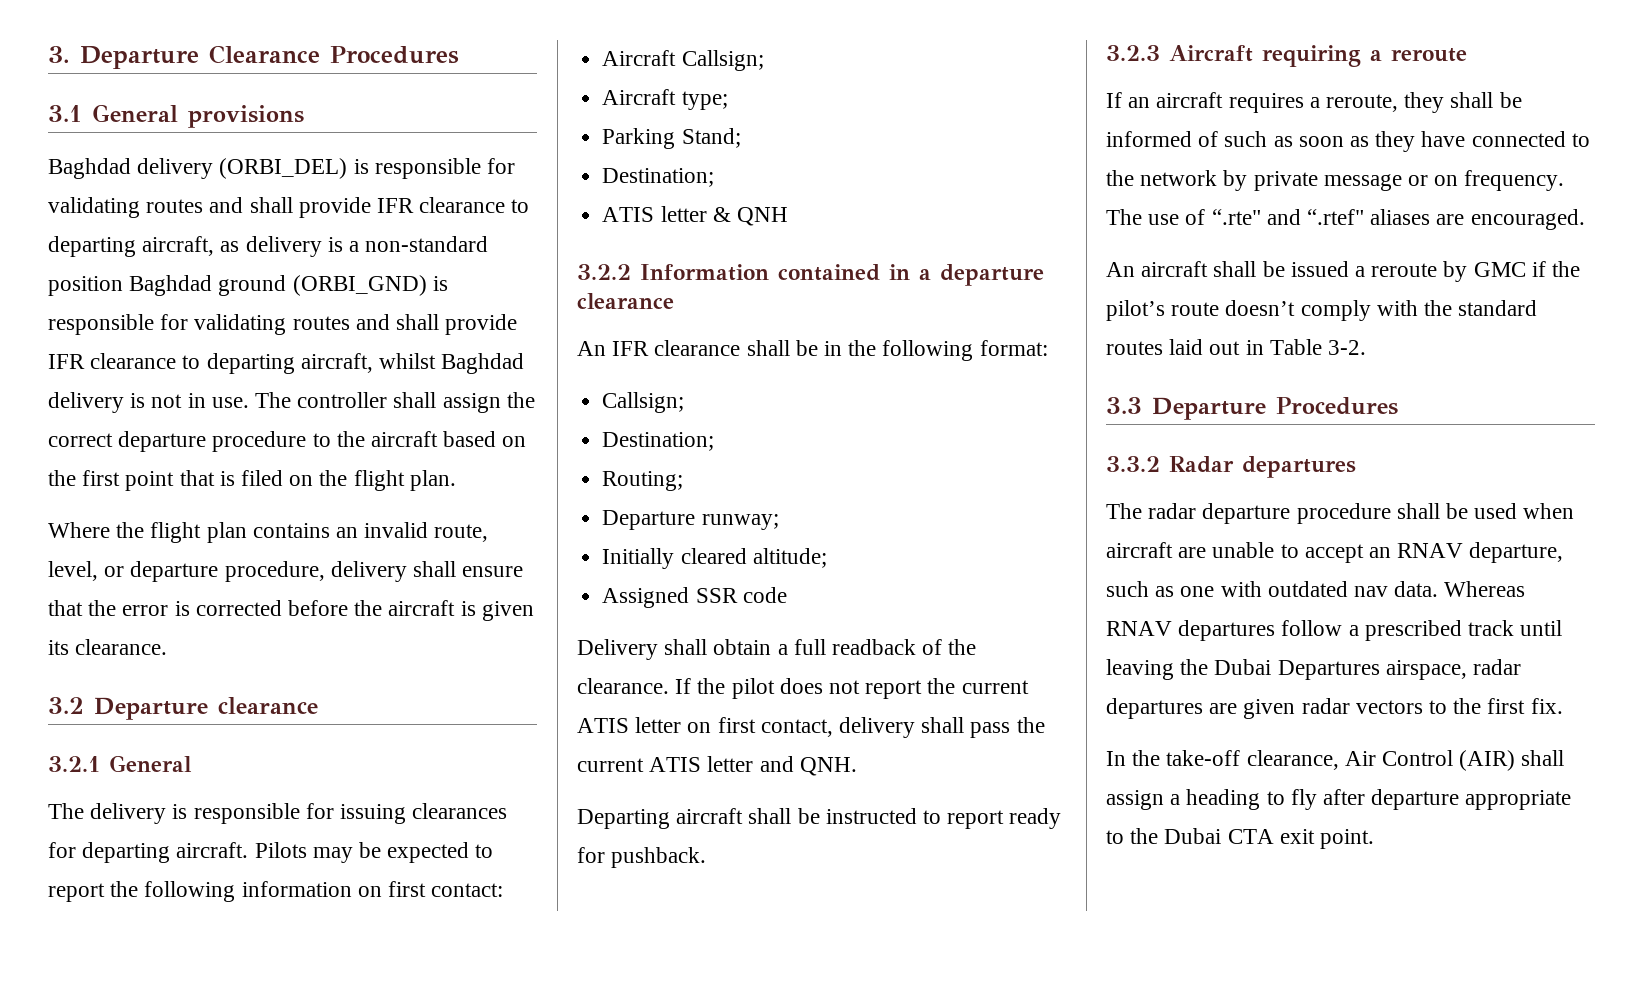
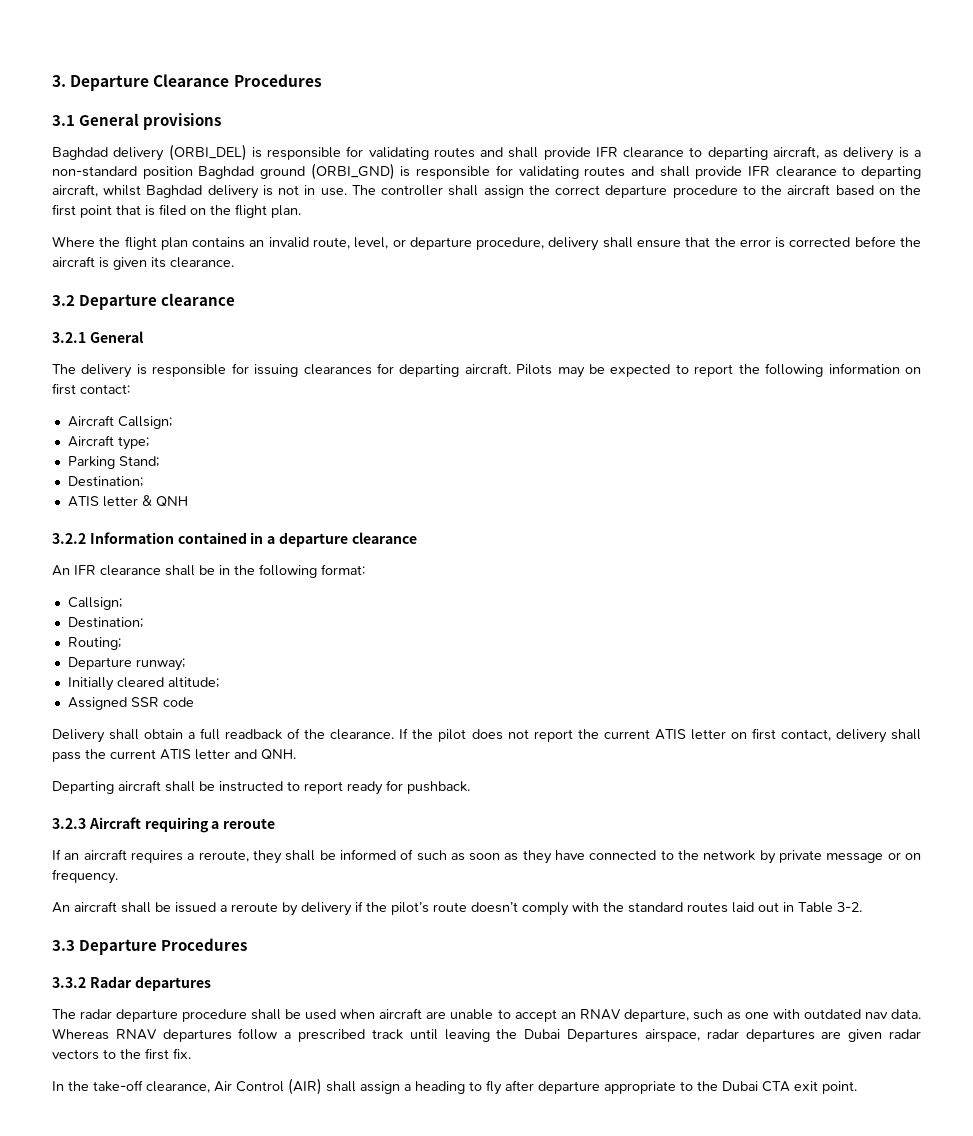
[1106,209,1585,230] The use of “.rte" and “.rtef" aliases are encouraged. -> (118, 876) none
[1473,262,1526,277] GMC -> [301,902,352,916] delivery

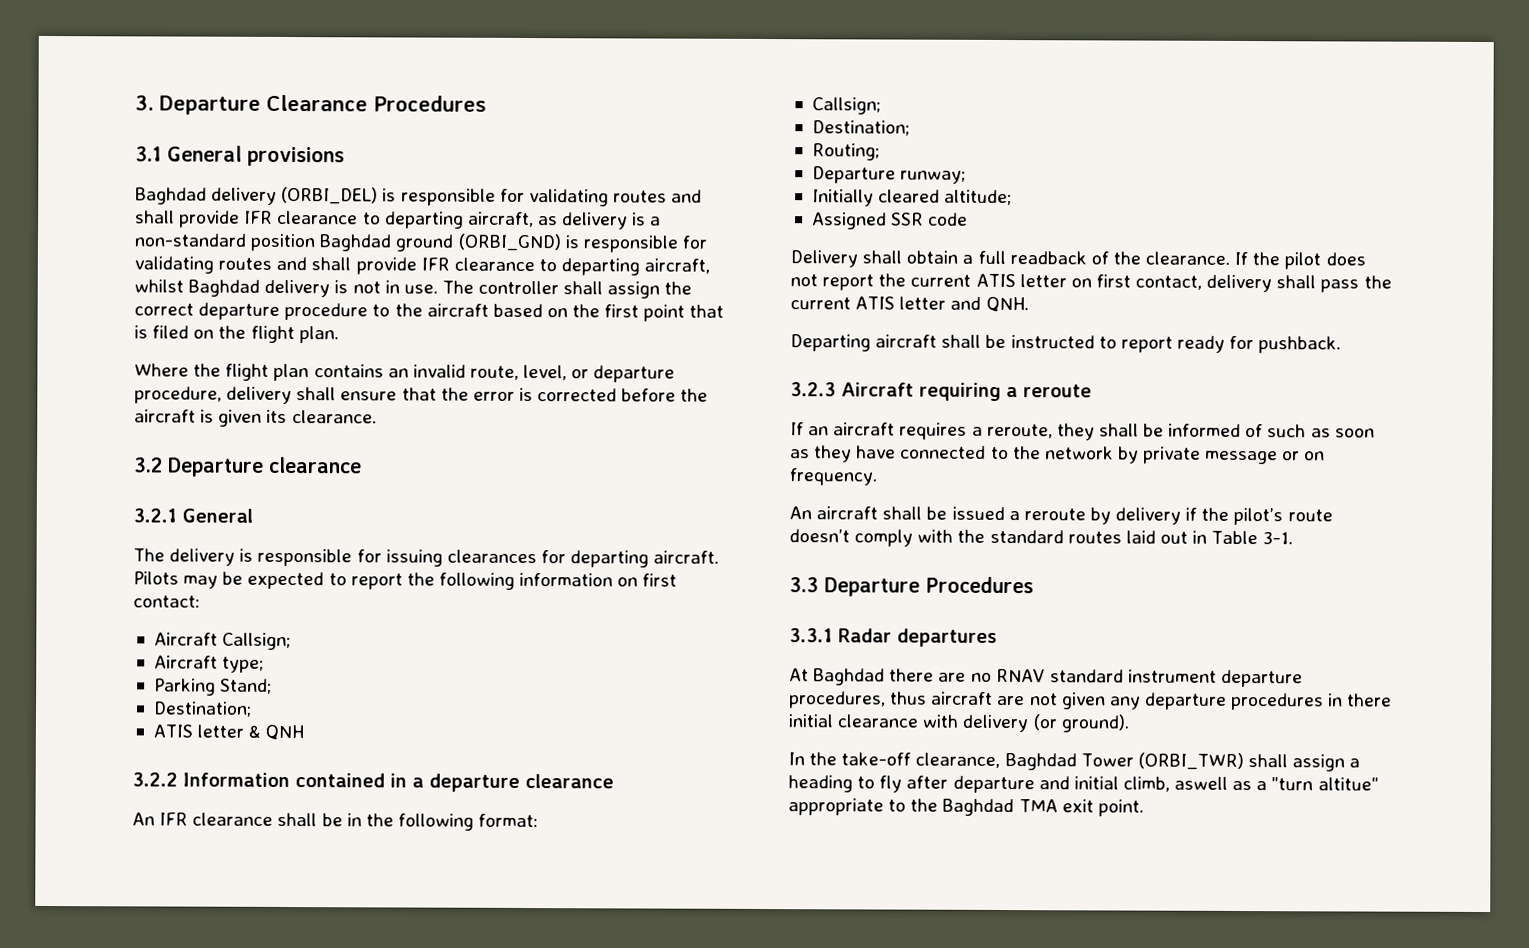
[837,902,862,912] 3-2. -> [1262,531,1294,545] 3-1.
[52,977,86,988] 3.3.2 -> [789,628,833,643] 3.3.1
[52,1008,921,1022] [52,1028,922,1042] [52,1048,191,1060] The radar departure procedure shall be used when aircraft are unable to accept an RNAV departure, such as one with outdated nav data. Whereas RNAV departures follow a prescribed track until leaving the Dubai Departures airspace, radar departures are given radar vectors to the first fix. -> [789,668,1304,688] [789,691,1393,711] [788,714,1129,733] At Baghdad there are no RNAV standard instrument departure procedures, thus aircraft are not given any departure procedures in there initial clearance with delivery (or ground).
[214,1078,322,1095] Air Control (AIR) -> [1004,752,1244,771] Baghdad Tower (ORBI_TWR)
(600, 1087) none -> [1038,776,1379,792] and initial climb, aswell as a "turn altitue"
[722,1081,790,1092] Dubai CTA -> [942,798,1058,817] Baghdad TMA

